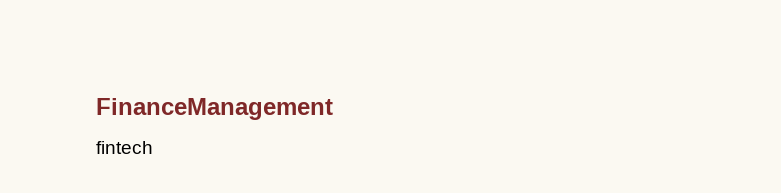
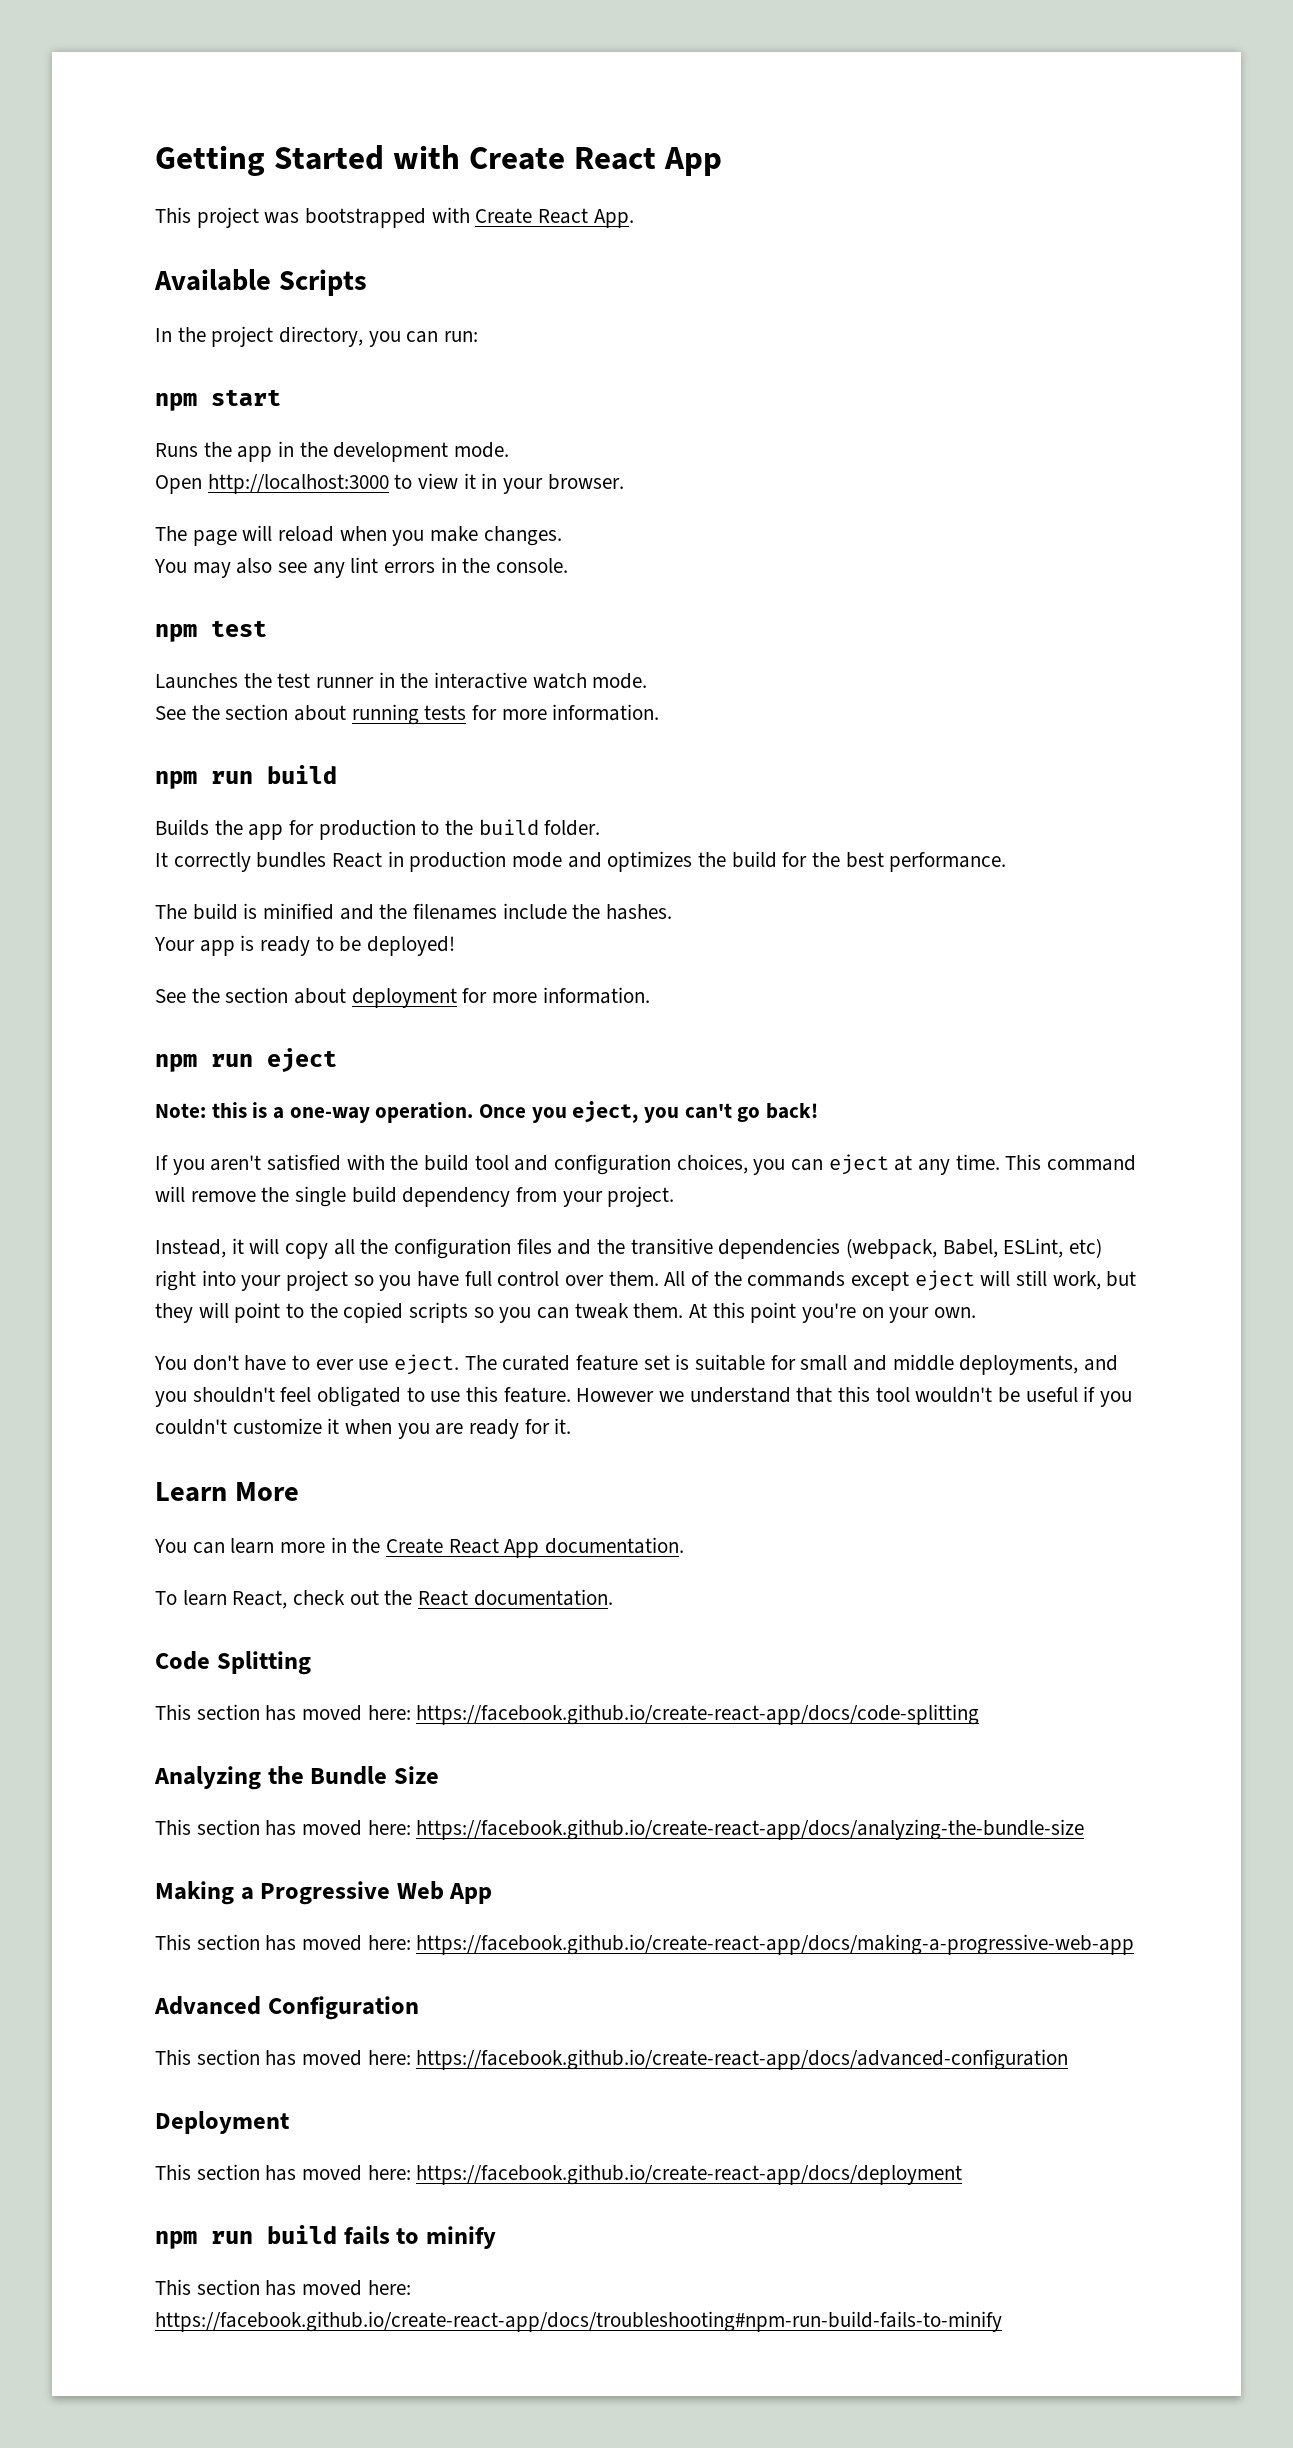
[96,98,333,120] [96,141,153,154] FinanceManagement // fintech -> [155,145,722,176] [155,207,634,228] [154,269,367,296] [155,326,479,347] [155,389,281,411] [155,441,510,462] [155,473,624,494] [155,525,562,546] [154,557,569,578] [155,620,267,642] [155,672,648,689] [155,704,660,725] [155,765,337,789] [155,819,601,840] [155,851,1007,872] [155,903,673,920] [154,935,456,956] [155,987,650,1008] [155,1048,337,1072] [155,1101,819,1123] [155,1154,1137,1175] [155,1186,675,1207] [155,1238,1103,1259] [155,1270,1137,1291] [155,1302,977,1323] [154,1354,1119,1375] [155,1386,1133,1407] [155,1418,572,1439] [155,1482,299,1502] [154,1537,685,1558] [155,1589,613,1609] [155,1651,311,1675] [155,1704,980,1725] [154,1766,439,1790] [155,1819,1085,1840] [155,1881,493,1905] [155,1934,1135,1955] [154,1996,419,2020] [155,2049,1069,2070] [155,2111,289,2134] [155,2164,963,2185] [155,2225,496,2249] [155,2279,411,2296] [155,2311,1002,2332] Getting Started with Create React App // This project was bootstrapped with Create React App. // Available Scripts // In the project directory, you can run: // npm start // Runs the app in the development mode. // Open http://localhost:3000 to view it in your browser. // The page will reload when you make changes. // You may also see any lint errors in the console. // npm test // Launches the test runner in the interactive watch mode. // See the section about running tests for more information. // npm run build // Builds the app for production to the build folder. // It correctly bundles React in production mode and optimizes the build for the best performance. // The build is minified and the filenames include the hashes. // Your app is ready to be deployed! // See the section about deployment for more information. // npm run eject // Note: this is a one-way operation. Once you eject, you can't go back! // If you aren't satisfied with the build tool and configuration choices, you can eject at any time. This command will remove the single build dependency from your project. // Instead, it will copy all the configuration files and the transitive dependencies (webpack, Babel, ESLint, etc) right into your project so you have full control over them. All of the commands except eject will still work, but they will point to the copied scripts so you can tweak them. At this point you're on your own. // You don't have to ever use eject. The curated feature set is suitable for small and middle deployments, and you shouldn't feel obligated to use this feature. However we understand that this tool wouldn't be useful if you couldn't customize it when you are ready for it. // Learn More // You can learn more in the Create React App documentation. // To learn React, check out the React documentation. // Code Splitting // This section has moved here: https://facebook.github.io/create-react-app/docs/code-splitting // Analyzing the Bundle Size // This section has moved here: https://facebook.github.io/create-react-app/docs/analyzing-the-bundle-size // Making a Progressive Web App // This section has moved here: https://facebook.github.io/create-react-app/docs/making-a-progressive-web-app // Advanced Configuration // This section has moved here: https://facebook.github.io/create-react-app/docs/advanced-configuration // Deployment // This section has moved here: https://facebook.github.io/create-react-app/docs/deployment // npm run build fails to minify // This section has moved here: https://facebook.github.io/create-react-app/docs/troubleshooting#npm-run-build-fails-to-minify

